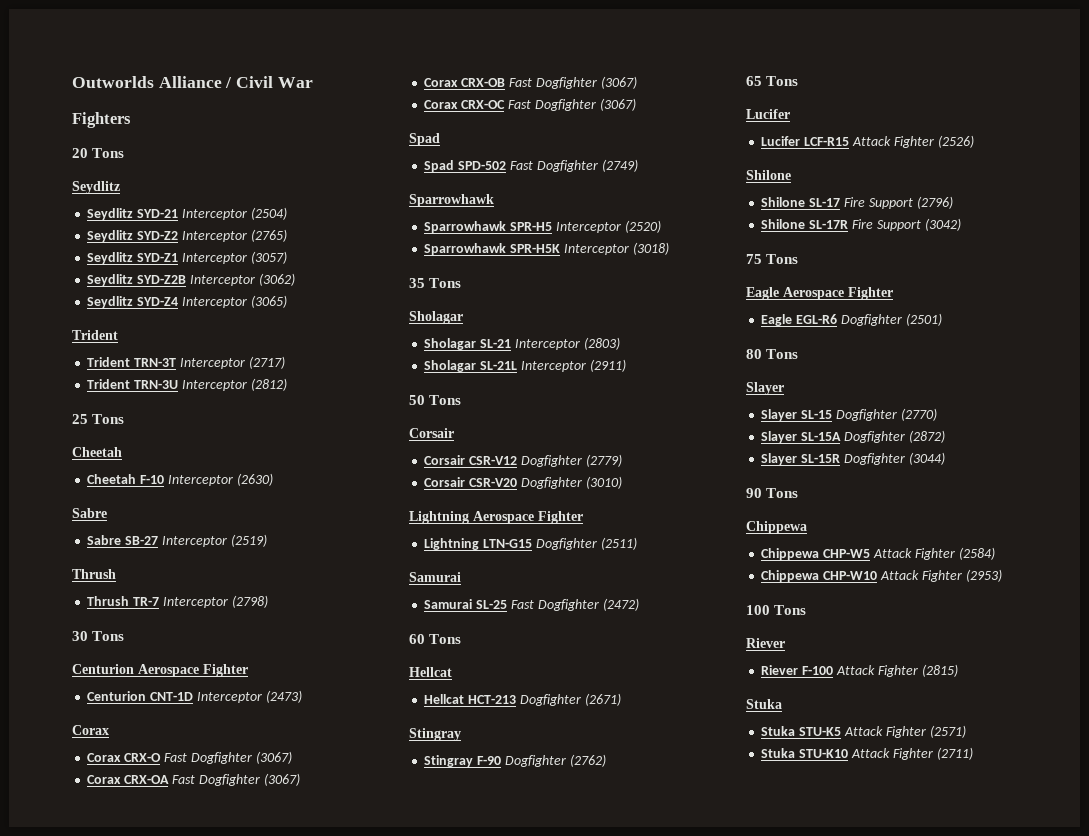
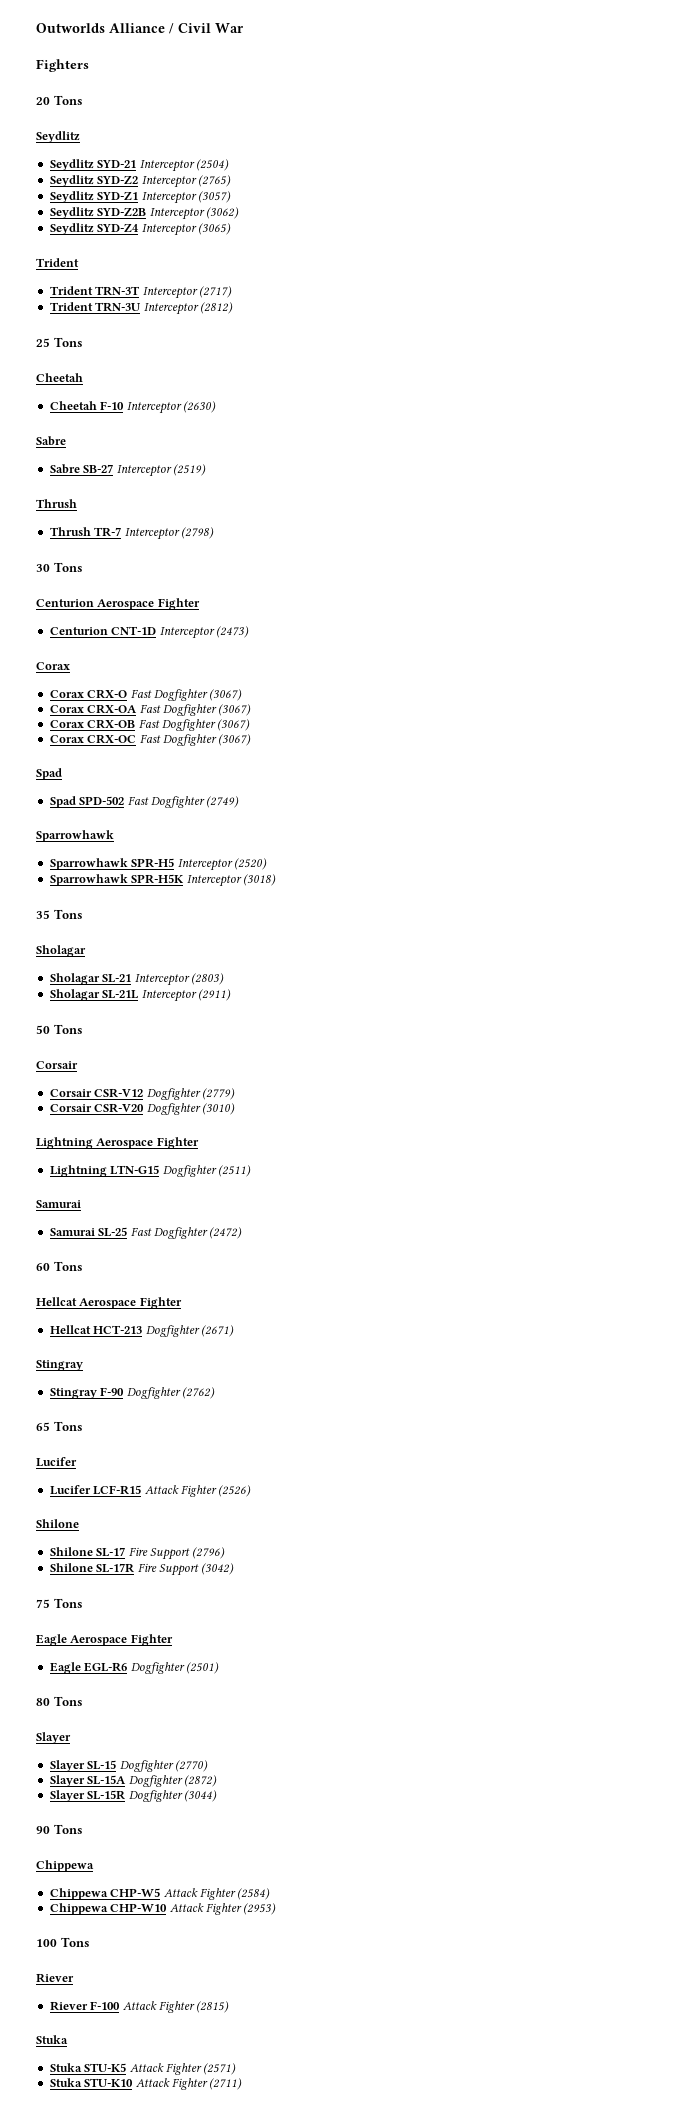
(452, 672) none -> [79,1297,182,1309] Aerospace Fighter

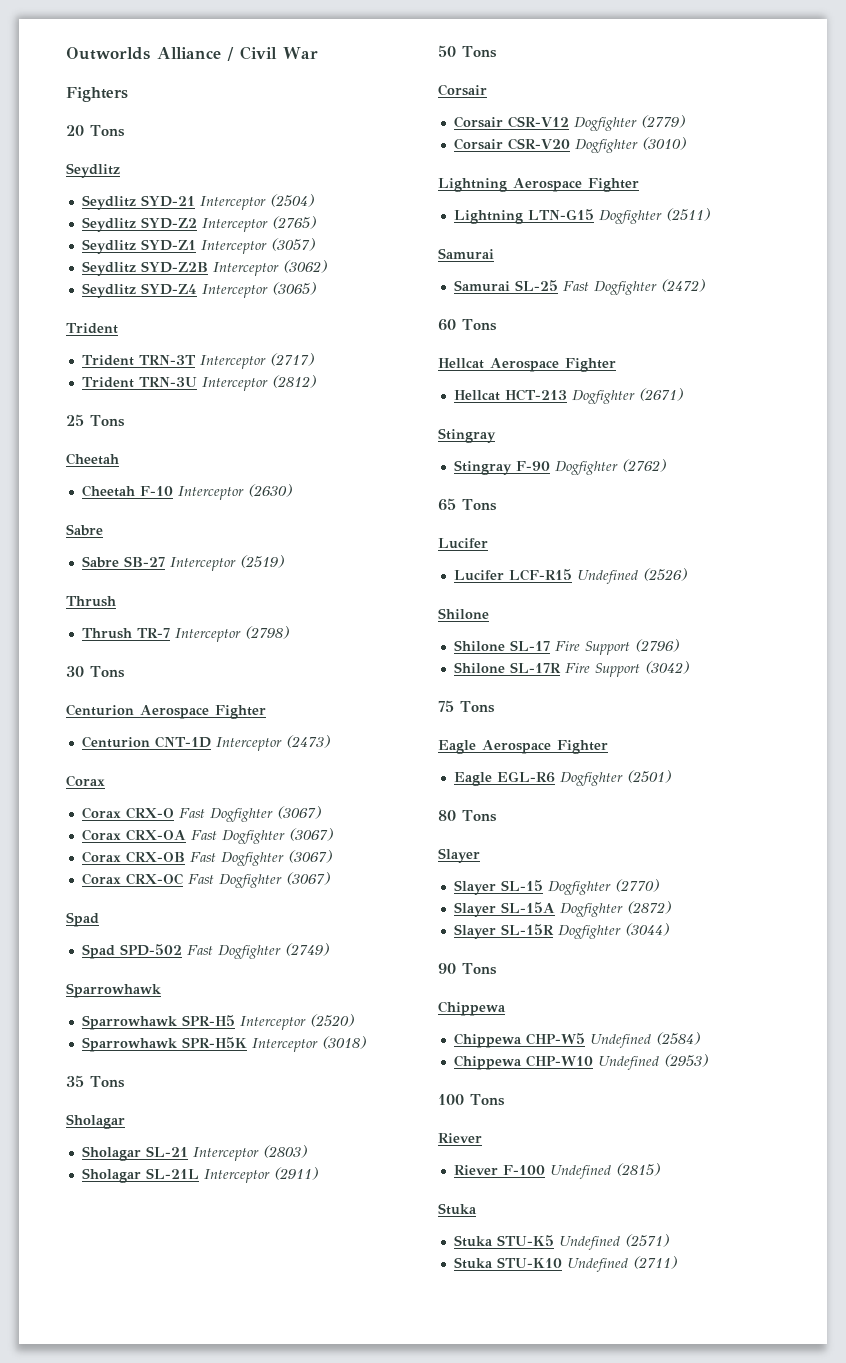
[144,1485,217,1497] Attack Fighter -> [576,570,638,584] Undefined
[163,1888,236,1900] Attack Fighter -> [589,1034,651,1048] Undefined
[169,1903,242,1915] Attack Fighter -> [597,1056,659,1070] Undefined
[122,2001,195,2013] Attack Fighter -> [549,1165,611,1179] Undefined
[129,2063,202,2075] Attack Fighter -> [558,1236,620,1250] Undefined
[135,2078,208,2090] Attack Fighter -> [566,1258,628,1272] Undefined

